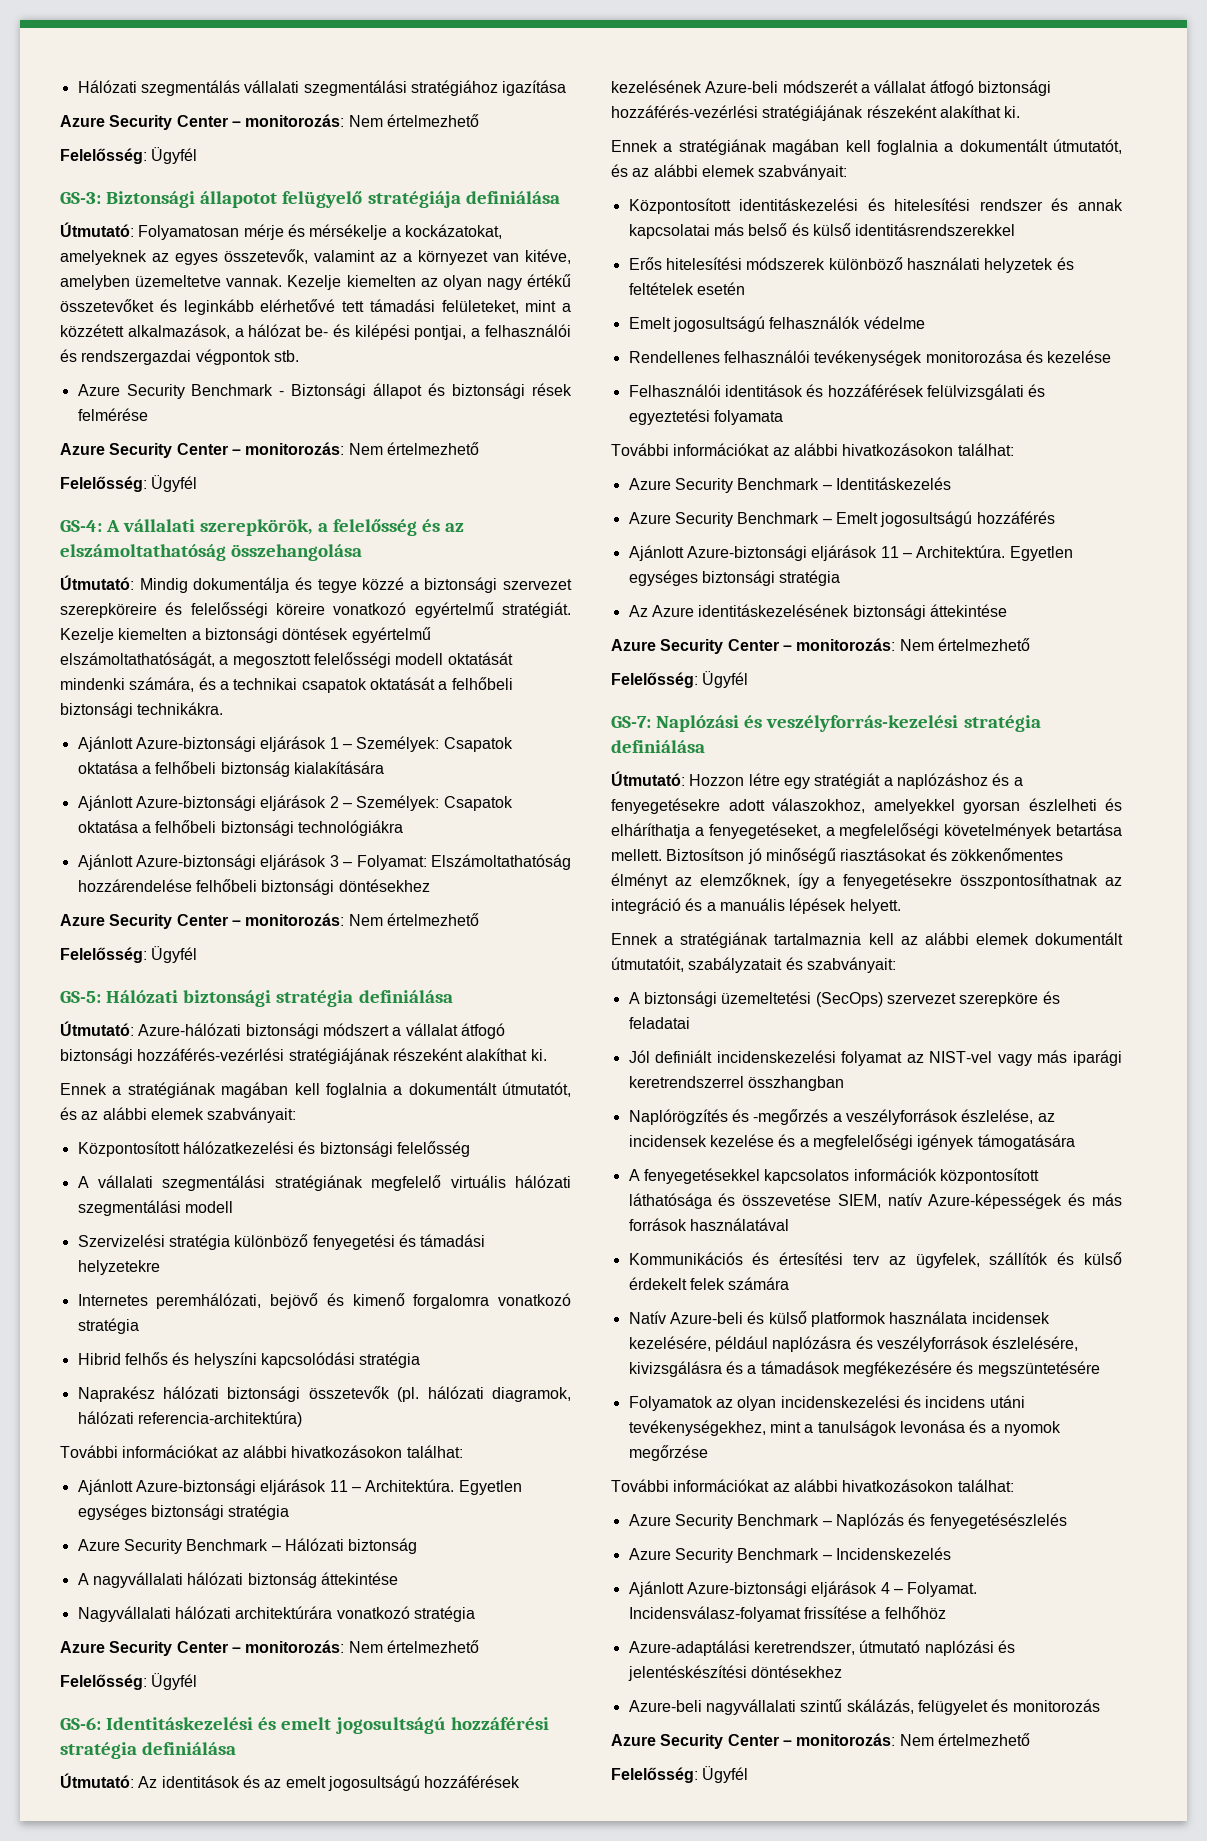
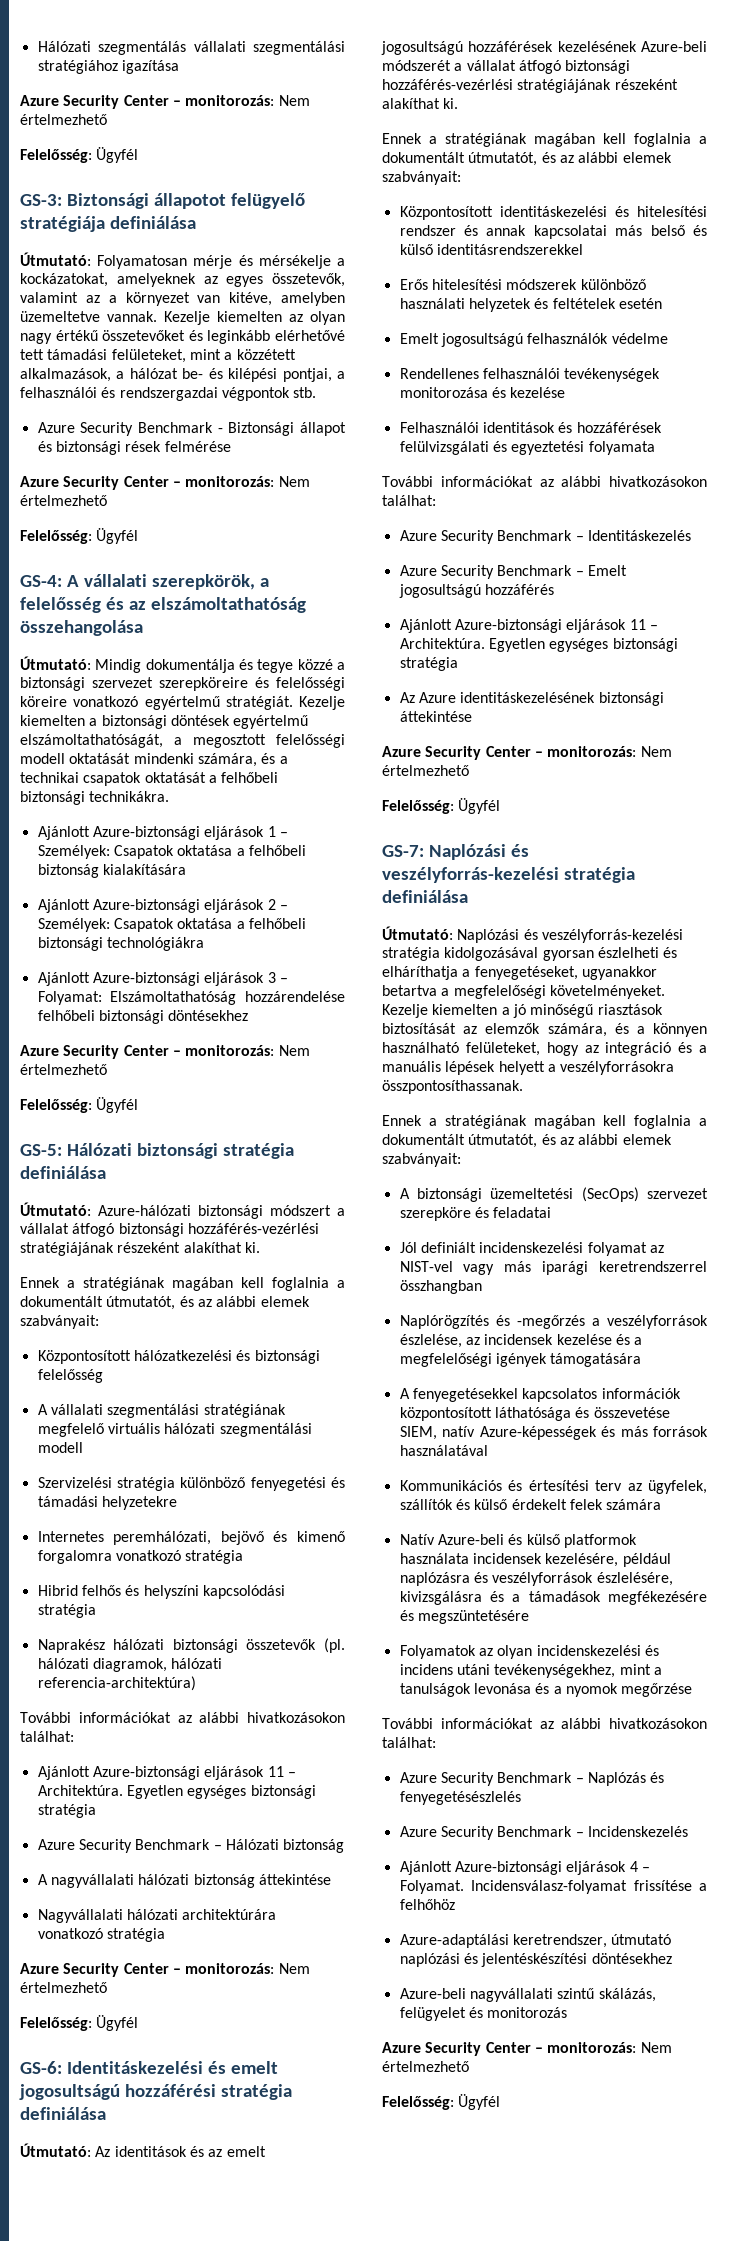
[689,773,1023,789] [611,798,955,814] Hozzon létre egy stratégiát a naplózáshoz és a fenyegetésekre adott válaszokhoz, amelyekkel -> [457,929,683,943] [382,947,539,961] Naplózási és veszélyforrás-kezelési stratégia kidolgozásával
[825,823,1122,839] [611,848,1063,864] [611,873,1099,889] a megfelelőségi követelmények betartása mellett. Biztosítson jó minőségű riasztásokat és zökkenőmentes élményt az elemzőknek, így a fenyegetésekre összpontosíthatnak -> [581,966,657,980] [382,985,665,999] [382,1004,663,1018] [382,1023,707,1037] [382,1042,579,1056] ugyanakkor betartva a megfelelőségi követelményeket. Kezelje kiemelten a jó minőségű riasztások biztosítását az elemzők számára, és a könnyen használható felületeket, hogy
[849,899,901,914] [611,932,1123,948] [611,957,803,973] helyett. // Ennek a stratégiának tartalmaznia kell az alábbi elemek dokumentált útmutatóit, szabályzatait és -> [498,1061,675,1075] [382,1080,523,1094] [382,1115,707,1129] [382,1134,672,1148] helyett a veszélyforrásokra összpontosíthassanak. // Ennek a stratégiának magában kell foglalnia a dokumentált útmutatót, és az alábbi elemek

